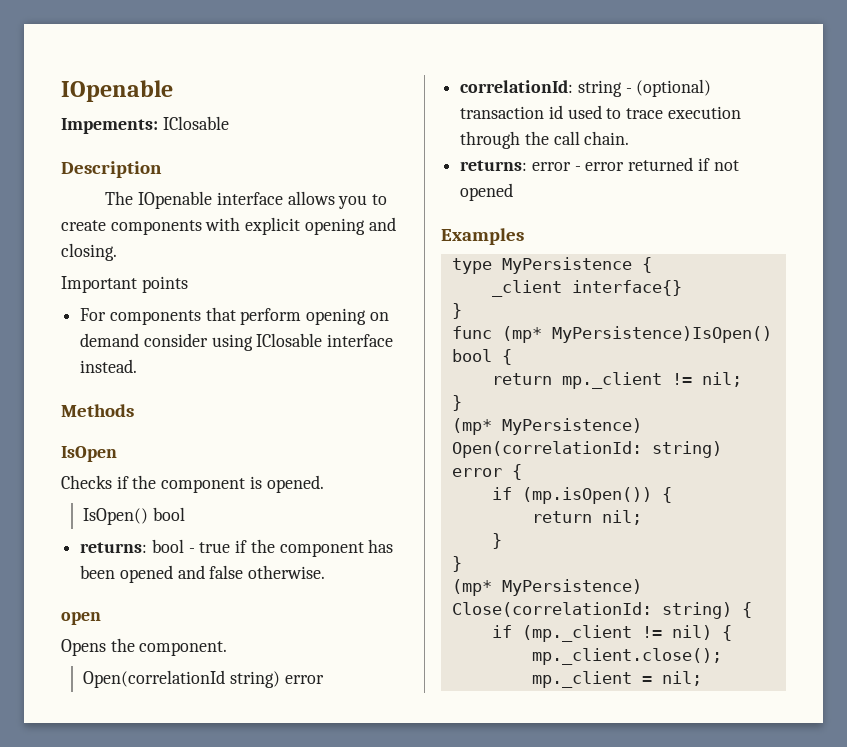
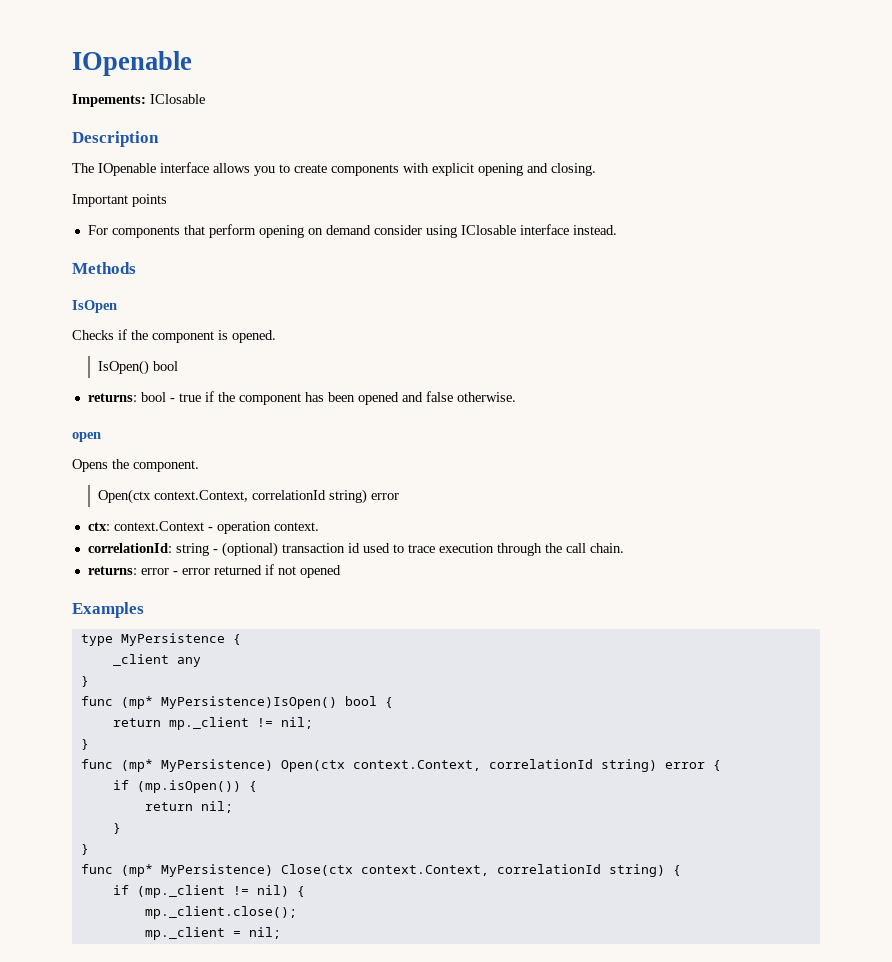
[83,670,324,688] Open(correlationId string) error -> [98,489,400,504] [87,521,319,534] Open(ctx context.Context, correlationId string) error // ctx: context.Context - operation context.
[571,280,682,296] interface{} -> [176,657,201,667] any
[451,418,642,435] [451,441,642,458] (mp* MyPersistence) Open(correlationId: -> [80,759,593,772] func (mp* MyPersistence) Open(ctx context.Context, correlationId
[451,579,642,596] [451,602,652,617] (mp* MyPersistence) Close(correlationId: -> [80,864,601,877] func (mp* MyPersistence) Close(ctx context.Context, correlationId

